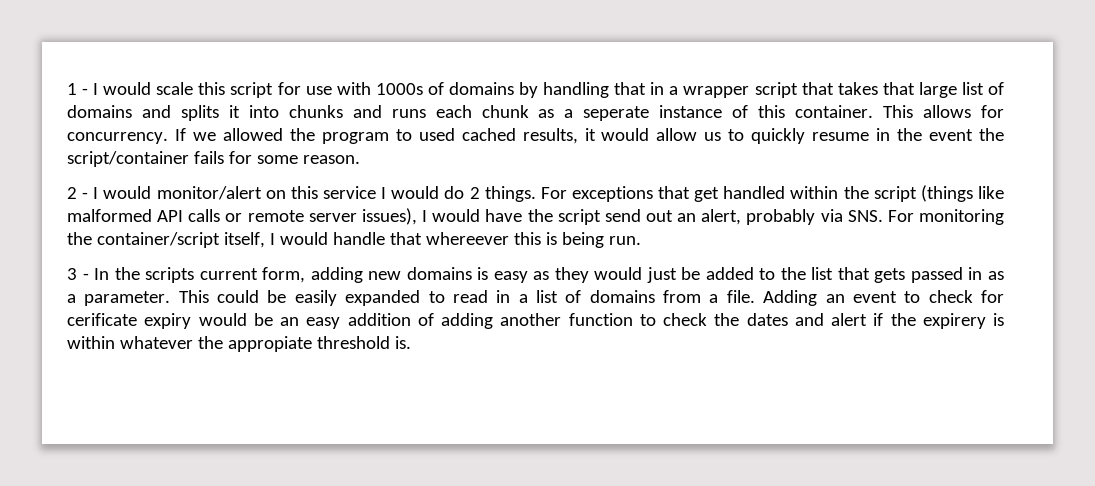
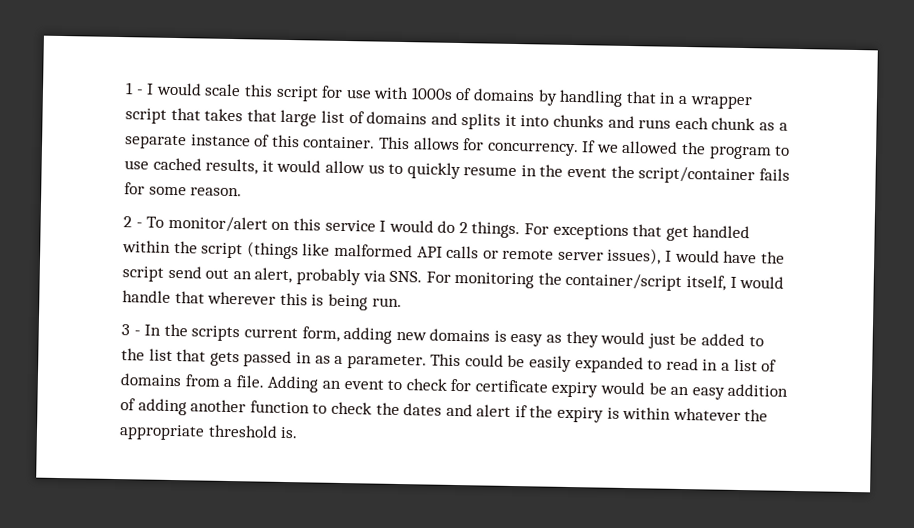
[583,106,650,121] seperate -> [124,134,187,150] separate
[418,128,455,141] used -> [124,160,149,170] use
[93,186,152,199] I would -> [146,216,165,228] To
[425,232,509,245] whereever -> [207,291,277,305] wherever
[67,313,137,326] cerificate -> [474,379,548,393] certificate
[922,313,986,329] expirery -> [557,406,605,423] expiry
[227,336,312,352] appropiate -> [119,424,205,441] appropriate

